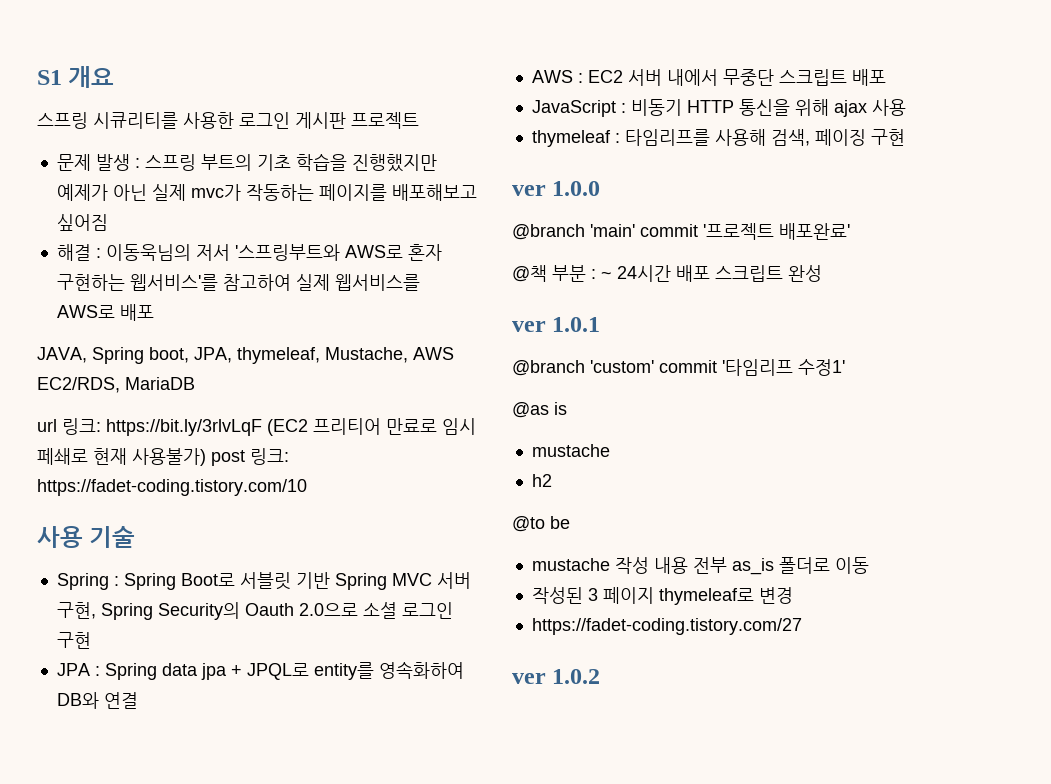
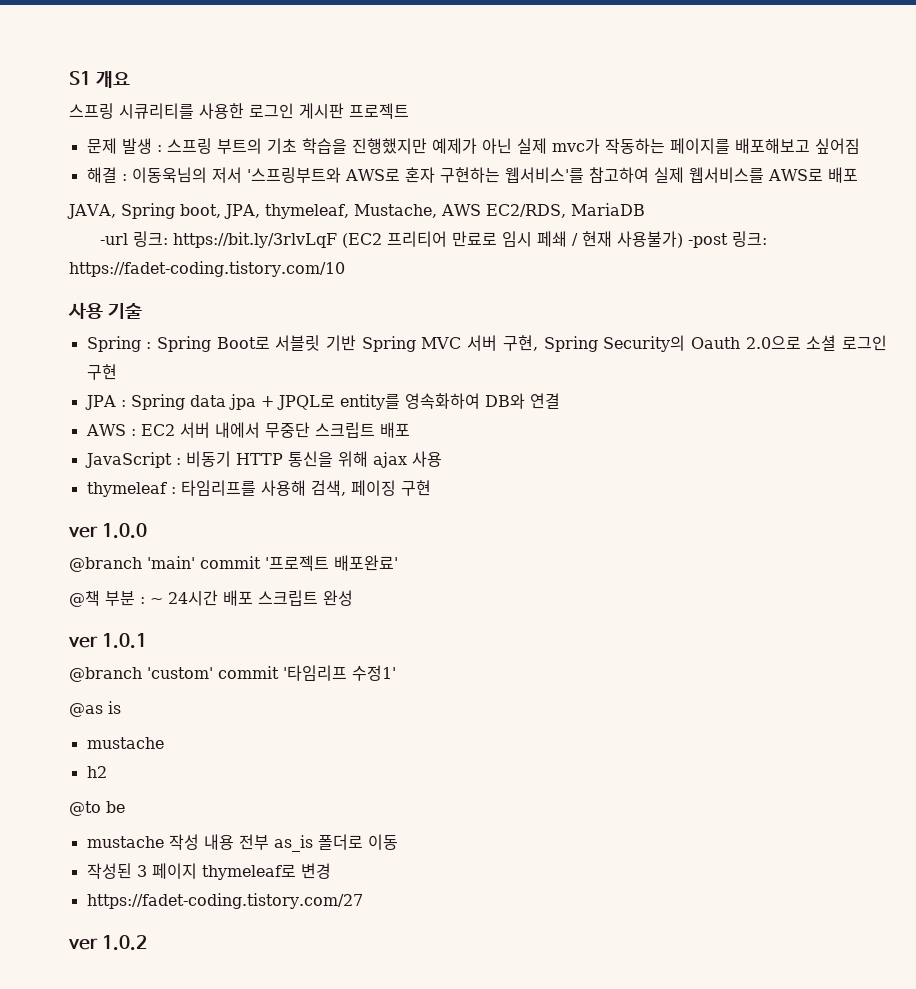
[37,419,57,432] url -> [100,233,129,245] -url
[37,448,88,465] 페쇄로 -> [537,231,579,247] 페쇄 /
[211,450,245,466] post -> [688,233,729,248] -post

